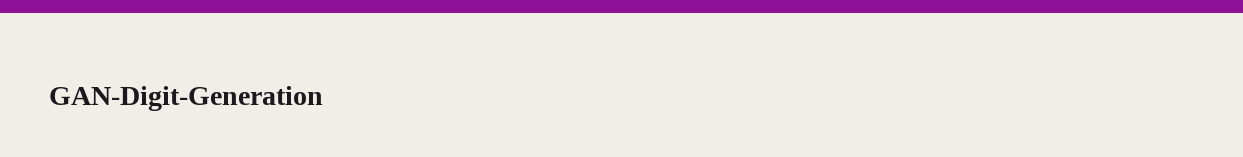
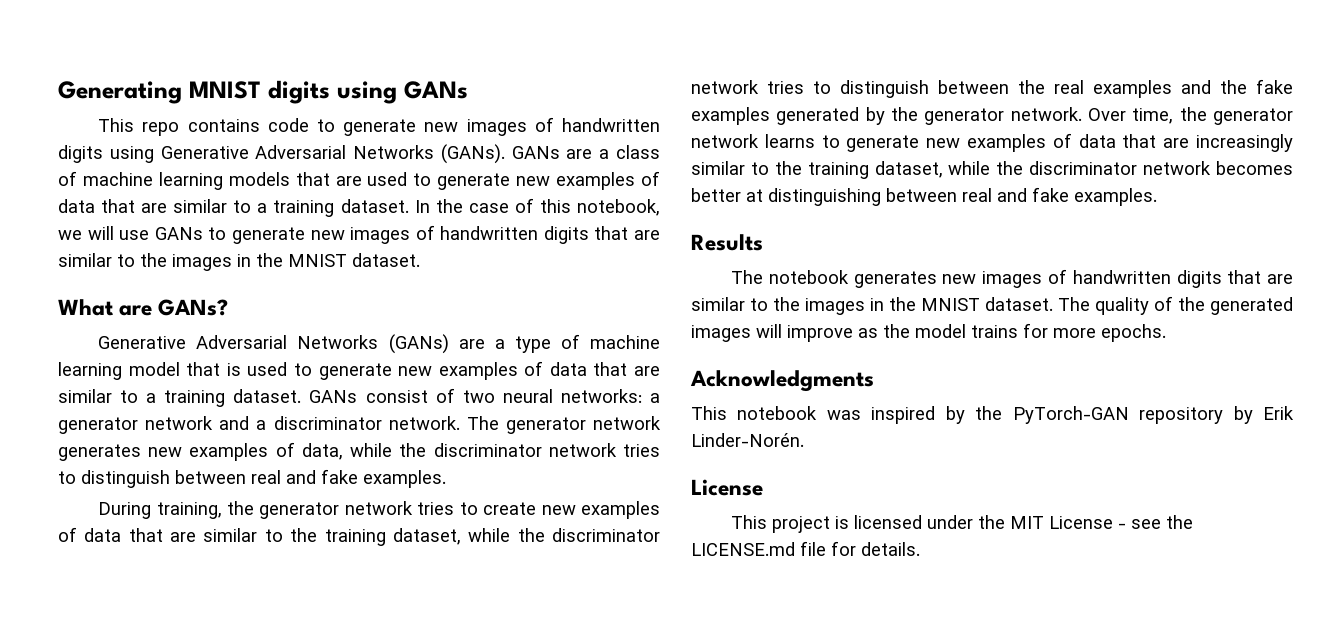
[49,86,323,111] GAN-Digit-Generation -> [58,80,468,104] [98,117,660,136] [58,144,660,164] [58,171,661,190] [58,198,661,217] [58,225,660,244] [58,253,420,271] [58,299,229,316] [98,334,660,354] [58,361,660,380] [58,388,660,407] [58,416,661,434] [58,442,660,461] [58,469,446,488] [98,501,660,519] [58,527,660,546] [691,79,1293,98] [691,107,1293,125] [691,133,1293,152] [691,161,1293,179] [691,187,1157,206] [691,234,763,251] [731,269,1293,288] [691,296,1293,315] [691,323,1166,342] [690,370,874,392] [691,406,1294,424] [691,433,804,447] [691,479,763,496] [731,515,1194,533] [691,541,920,556] Generating MNIST digits using GANs // This repo contains code to generate new images of handwritten digits using Generative Adversarial Networks (GANs). GANs are a class of machine learning models that are used to generate new examples of data that are similar to a training dataset. In the case of this notebook, we will use GANs to generate new images of handwritten digits that are similar to the images in the MNIST dataset. // What are GANs? // Generative Adversarial Networks (GANs) are a type of machine learning model that is used to generate new examples of data that are similar to a training dataset. GANs consist of two neural networks: a generator network and a discriminator network. The generator network generates new examples of data, while the discriminator network tries to distinguish between real and fake examples. // During training, the generator network tries to create new examples of data that are similar to the training dataset, while the discriminator network tries to distinguish between the real examples and the fake examples generated by the generator network. Over time, the generator network learns to generate new examples of data that are increasingly similar to the training dataset, while the discriminator network becomes better at distinguishing between real and fake examples. // Results // The notebook generates new images of handwritten digits that are similar to the images in the MNIST dataset. The quality of the generated images will improve as the model trains for more epochs. // Acknowledgments // This notebook was inspired by the PyTorch-GAN repository by Erik Linder-Norén. // License // This project is licensed under the MIT License - see the LICENSE.md file for details.

